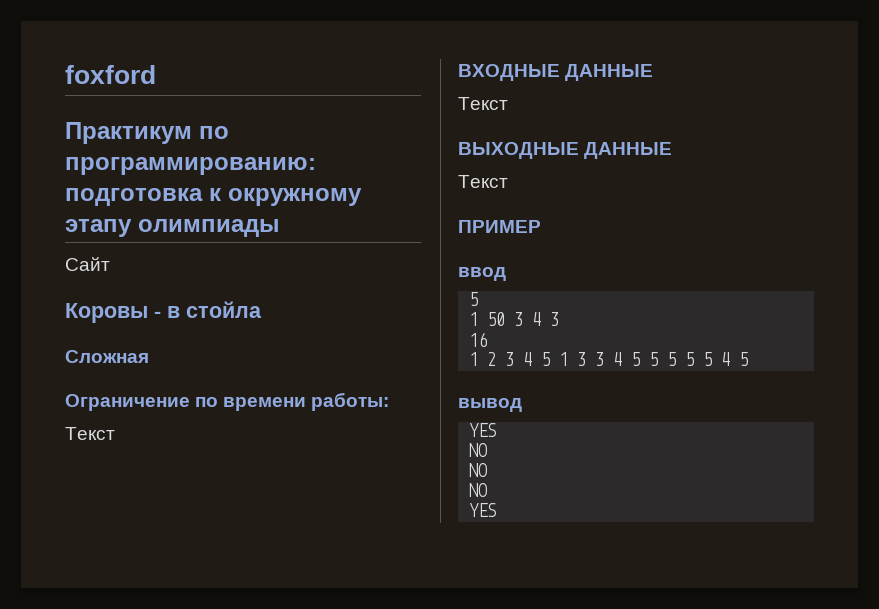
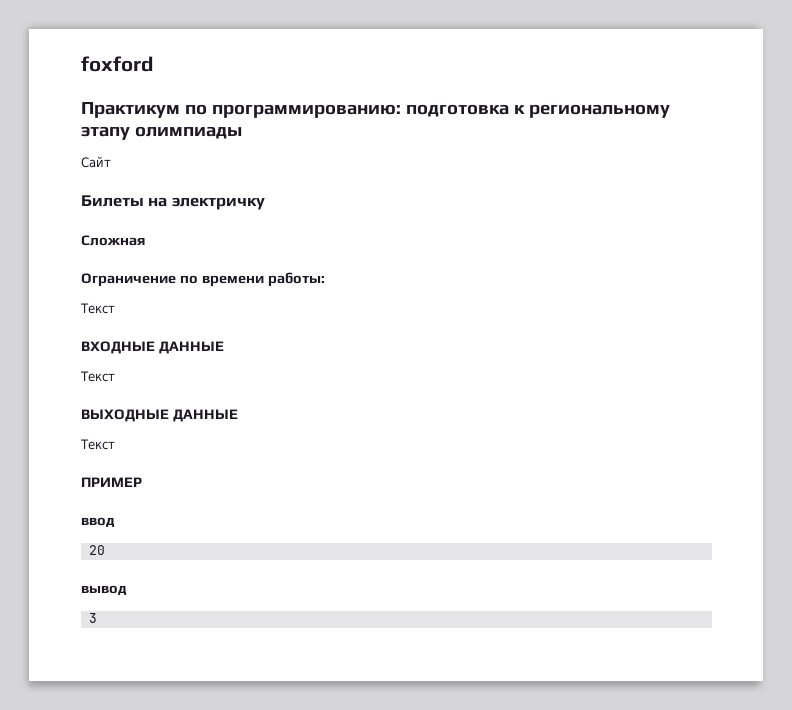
[228,188,362,206] окружному -> [528,104,670,118] региональному
[65,301,262,323] Коровы - в стойла -> [81,195,265,210] Билеты на электричку
[469,292,479,306] [469,312,560,326] [469,332,488,347] [469,352,749,366] [458,398,522,412] [469,423,497,437] [469,443,488,457] [469,463,488,477] [469,483,488,497] [469,503,497,517] 5 // 1 50 3 4 3 // 16 // 1 2 3 4 5 1 3 3 4 5 5 5 5 5 4 5 // вывод // YES // NO // NO // NO // YES -> [88,545,105,555] [81,585,127,595] [88,613,97,623] 20 // вывод // 3

